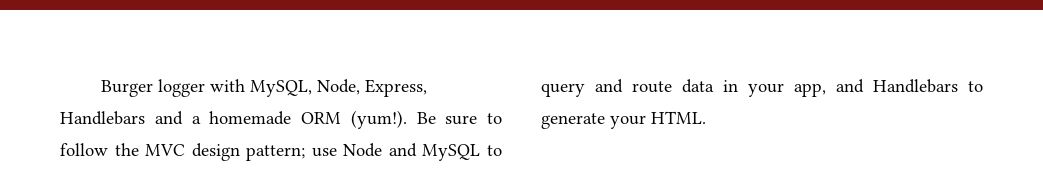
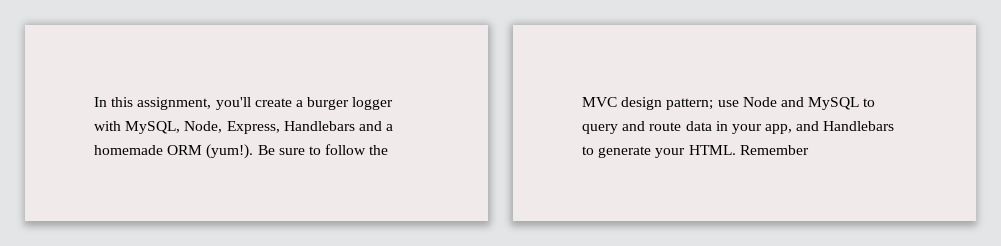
[101,80,154,97] Burger -> [94,97,350,110] In this assignment, you'll create a burger
(706, 117) none -> [739,145,809,155] Remember

